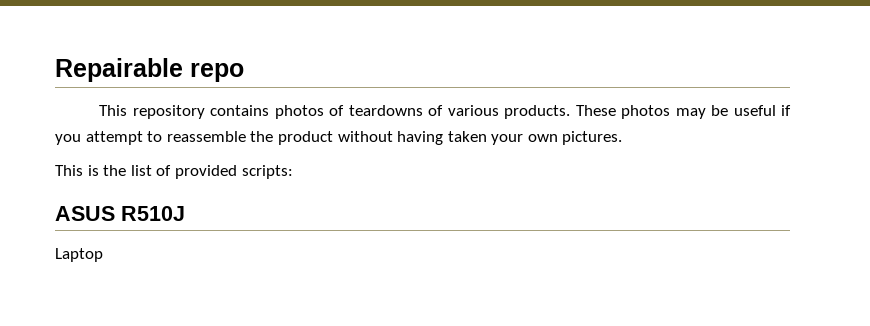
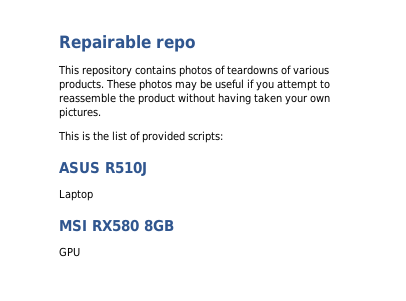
(103, 255) none -> [59,219,174,232] [59,247,80,257] // MSI RX580 8GB // GPU

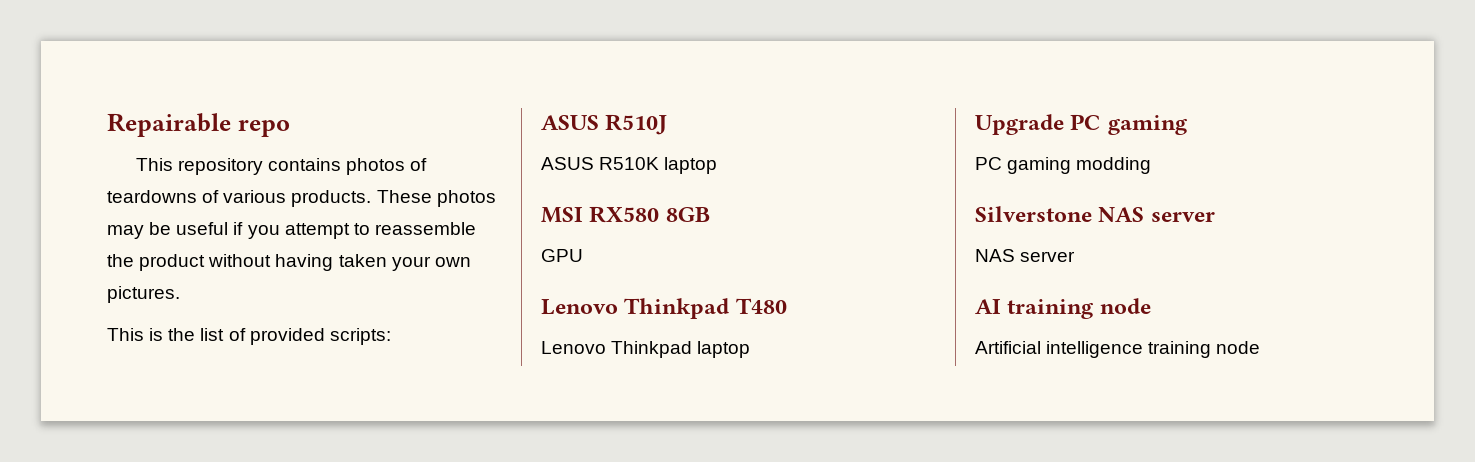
[59,189,93,201] Laptop -> [541,157,718,174] ASUS R510K laptop
(80, 252) none -> [541,298,787,319] [541,341,751,358] [975,114,1187,135] [975,157,1152,174] [975,206,1215,222] [975,249,1076,262] [975,298,1151,319] [975,341,1261,358] // Lenovo Thinkpad T480 // Lenovo Thinkpad laptop // Upgrade PC gaming // PC gaming modding // Silverstone NAS server // NAS server // AI training node // Artificial intelligence training node

